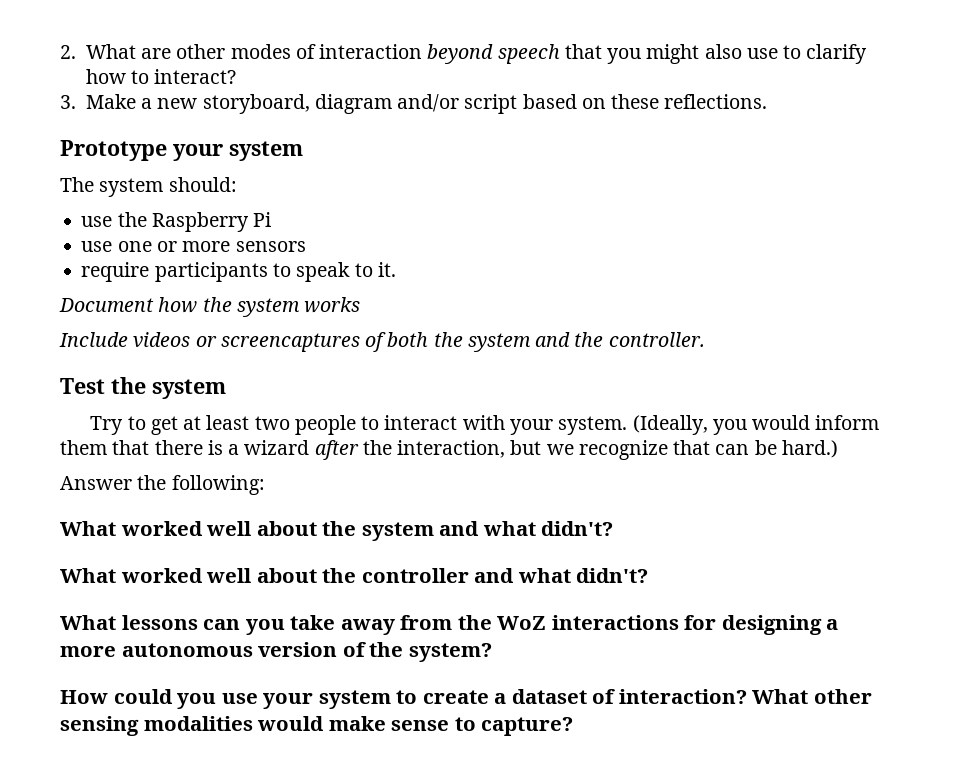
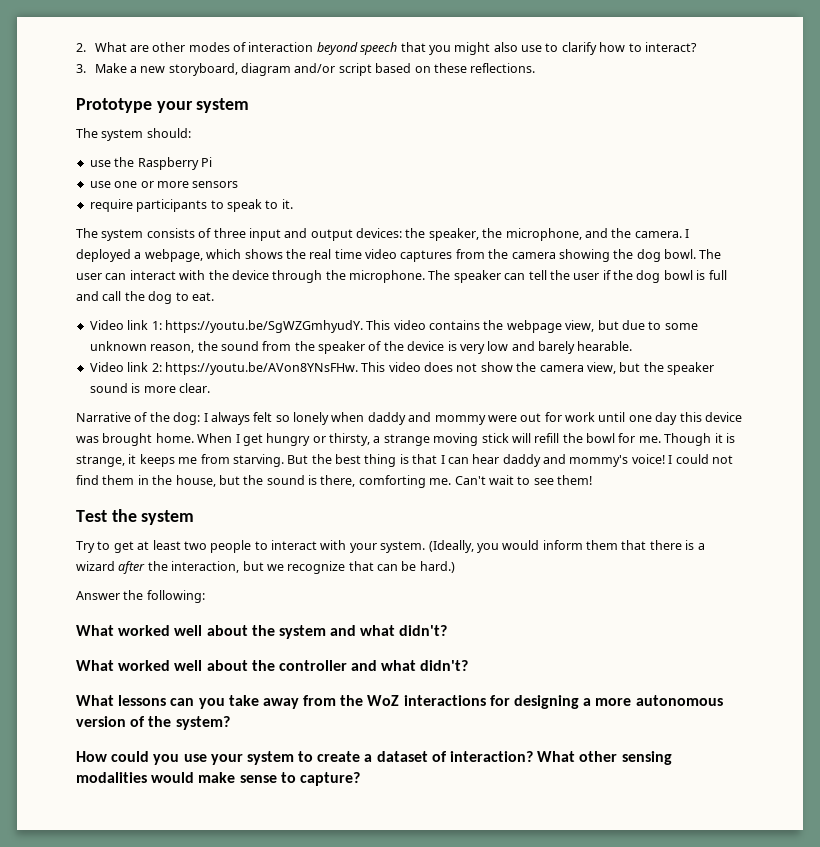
[59,297,361,317] [59,332,705,352] Document how the system works // Include videos or screencaptures of both the system and the controller. -> [76,228,689,241] [76,249,722,262] [76,270,727,283] [76,291,214,304] [89,320,698,333] [89,341,633,354] [89,362,714,375] [89,383,210,393] [76,412,742,425] [76,433,735,446] [76,454,733,467] [76,475,592,488] The system consists of three input and output devices: the speaker, the microphone, and the camera. I deployed a webpage, which shows the real time video captures from the camera showing the dog bowl. The user can interact with the device through the microphone. The speaker can tell the user if the dog bowl is full and call the dog to eat. // Video link 1: https://youtu.be/SgWZGmhyudY. This video contains the webpage view, but due to some unknown reason, the sound from the speaker of the device is very low and barely hearable. // Video link 2: https://youtu.be/AVon8YNsFHw. This video does not show the camera view, but the speaker sound is more clear. // Narrative of the dog: I always felt so lonely when daddy and mommy were out for work until one day this device was brought home. When I get hungry or thirsty, a strange moving stick will refill the bowl for me. Though it is strange, it keeps me from starving. But the best thing is that I can hear daddy and mommy's voice! I could not find them in the house, but the sound is there, comforting me. Can't wait to see them!

